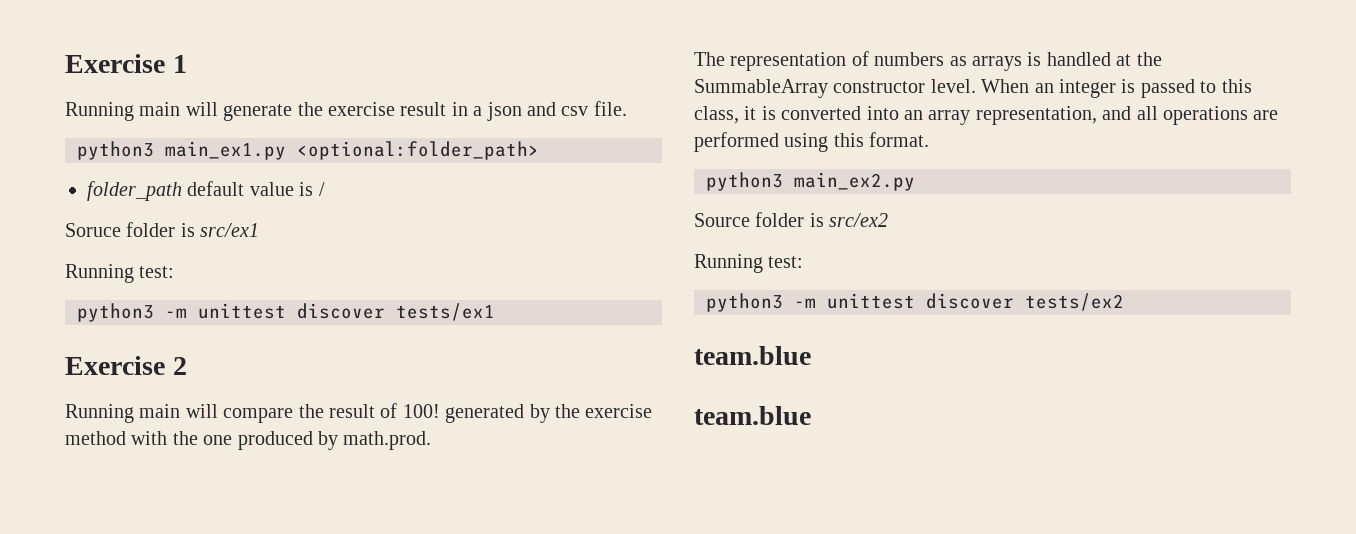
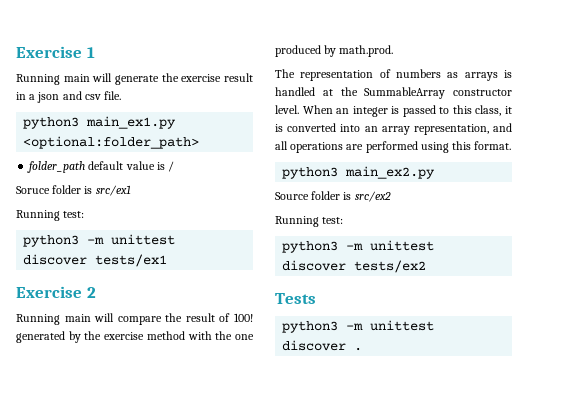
[694,346,811,365] [694,406,811,425] team.blue // team.blue -> [275,293,316,304] [282,320,435,333] [282,340,363,351] Tests // python3 -m unittest discover .

